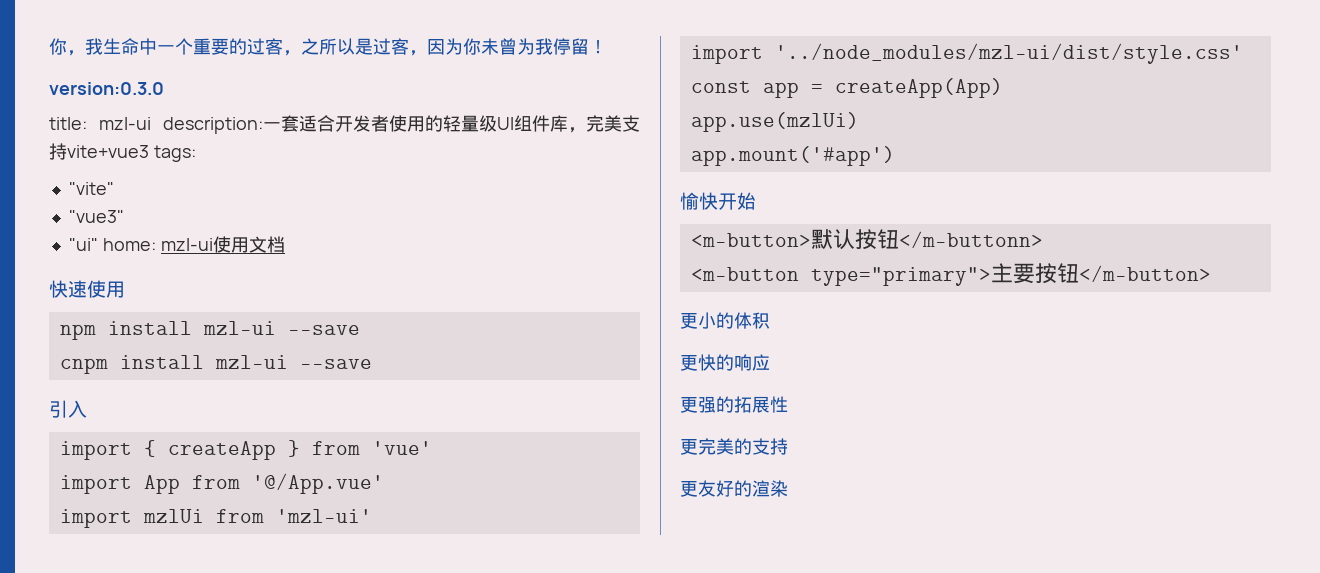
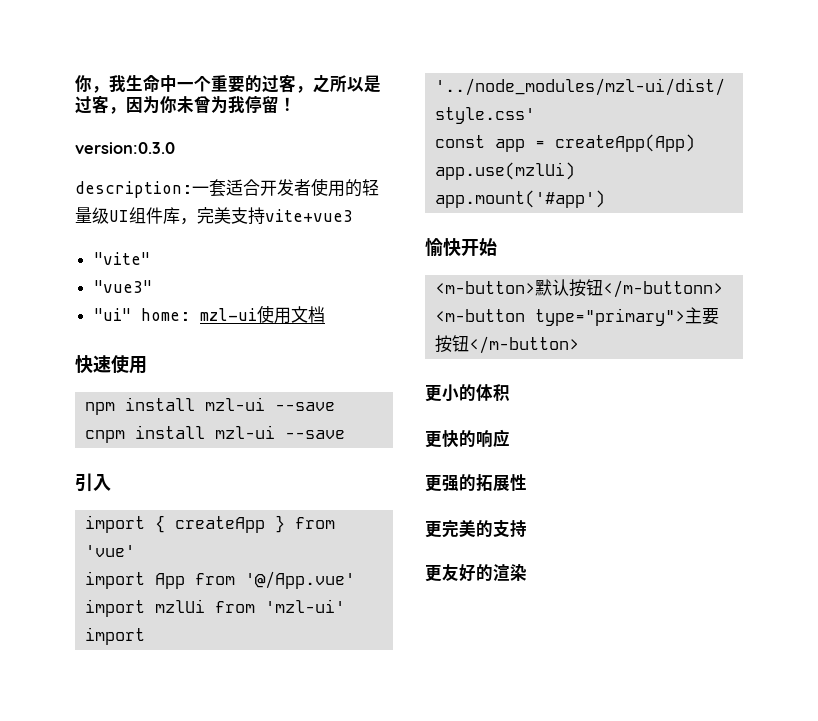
[49,117,151,130] title: mzl-ui -> (175, 148) none
[153,145,196,162] tags: -> (353, 215) none

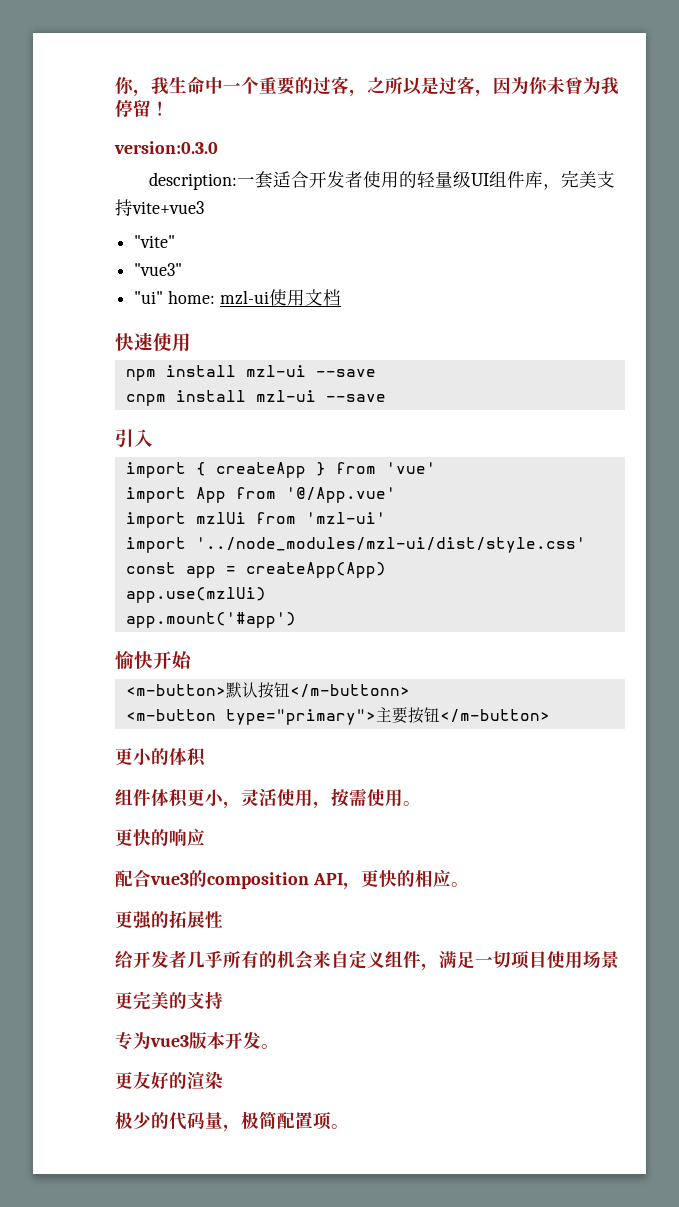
[425,429,510,448] [425,474,527,492] 更快的响应 // 更强的拓展性 -> [115,788,421,809] [115,829,205,847] [115,869,469,890] [115,910,223,930] [115,950,619,971] 组件体积更小，灵活使用，按需使用。 // 更快的响应 // 配合vue3的composition API，更快的相应。 // 更强的拓展性 // 给开发者几乎所有的机会来自定义组件，满足一切项目使用场景
(527, 528) none -> [115,1031,279,1050] // 专为vue3版本开发。
(527, 572) none -> [115,1111,349,1132] // 极少的代码量，极简配置项。

